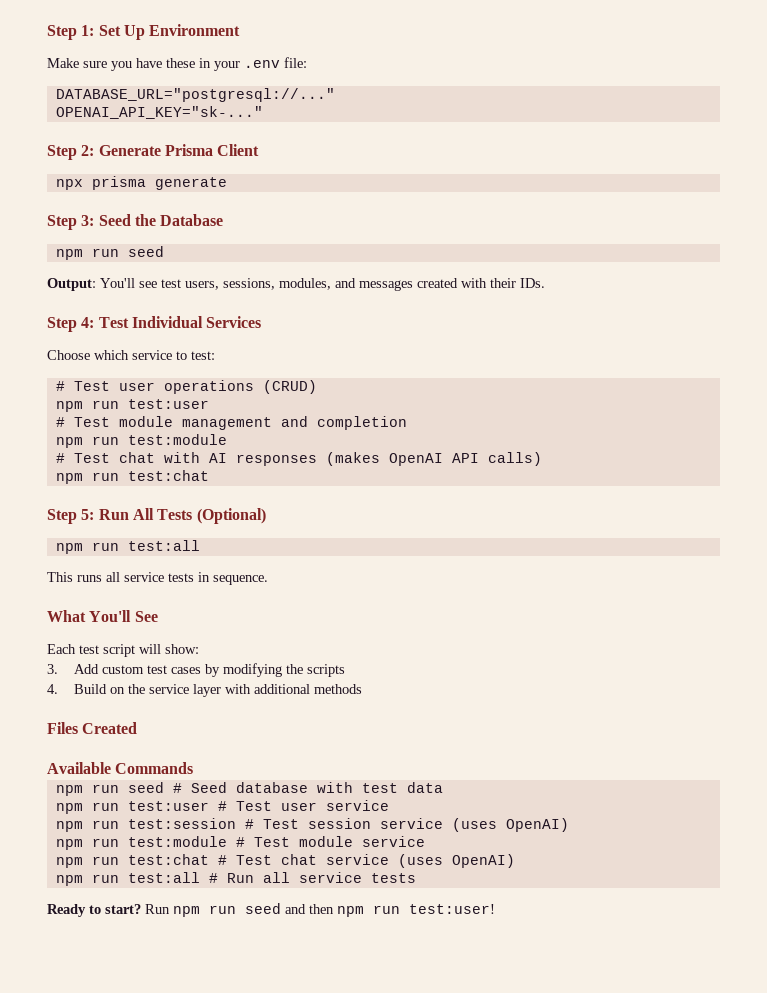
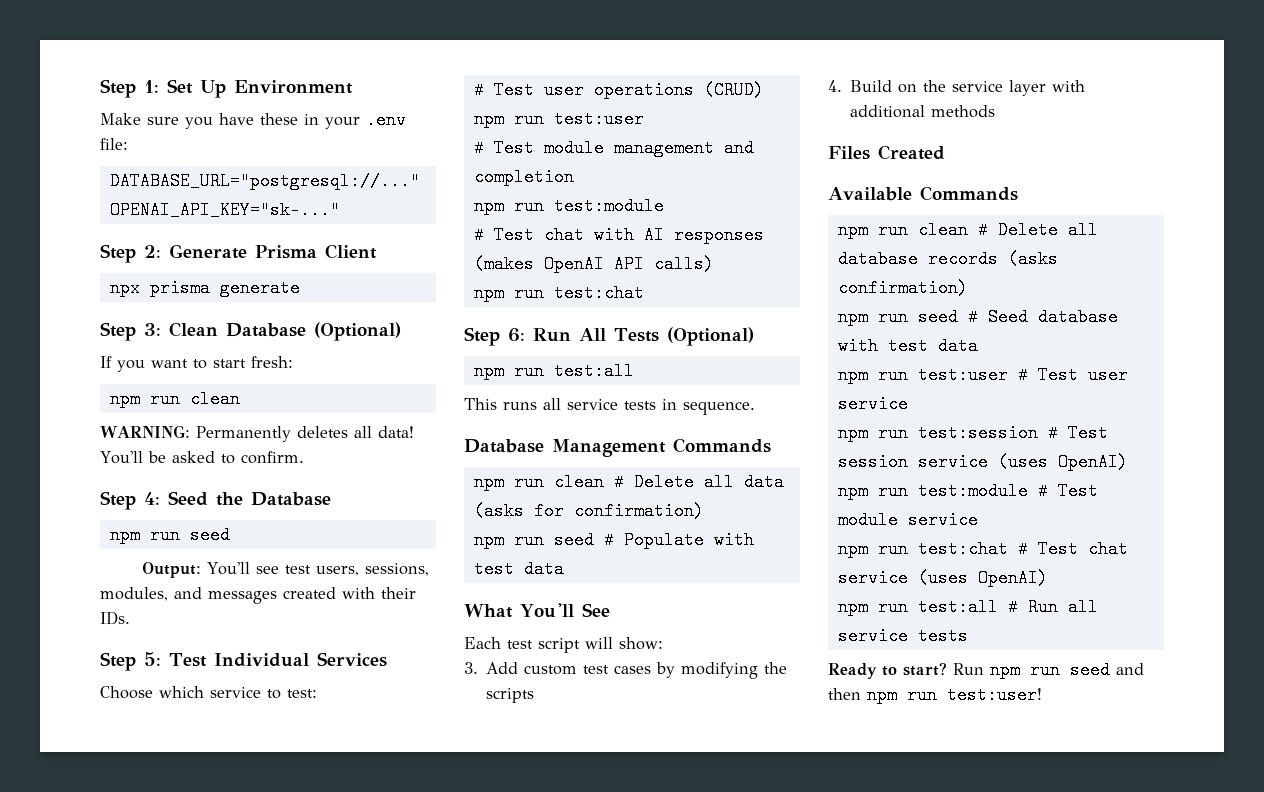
(95, 220) none -> [169,322,401,341] [100,356,293,372] [109,390,240,408] [100,425,414,442] [100,451,304,464] [100,491,160,510] Clean Database (Optional) // If you want to start fresh: // npm run clean // WARNING: Permanently deletes all data! You'll be asked to confirm. // Step 4:
[81,317,95,328] 4: -> [144,652,161,666] 5:
[81,509,95,520] 5: -> [508,328,525,342] 6:
(268, 580) none -> [464,438,771,457] [473,473,784,491] [473,502,704,520] [473,531,754,549] [473,560,564,578] // Database Management Commands // npm run clean # Delete all data (asks for confirmation) // npm run seed # Populate with test data
(194, 768) none -> [837,221,1098,239] [837,250,1058,268] [837,279,968,297] // npm run clean # Delete all database records (asks confirmation)

